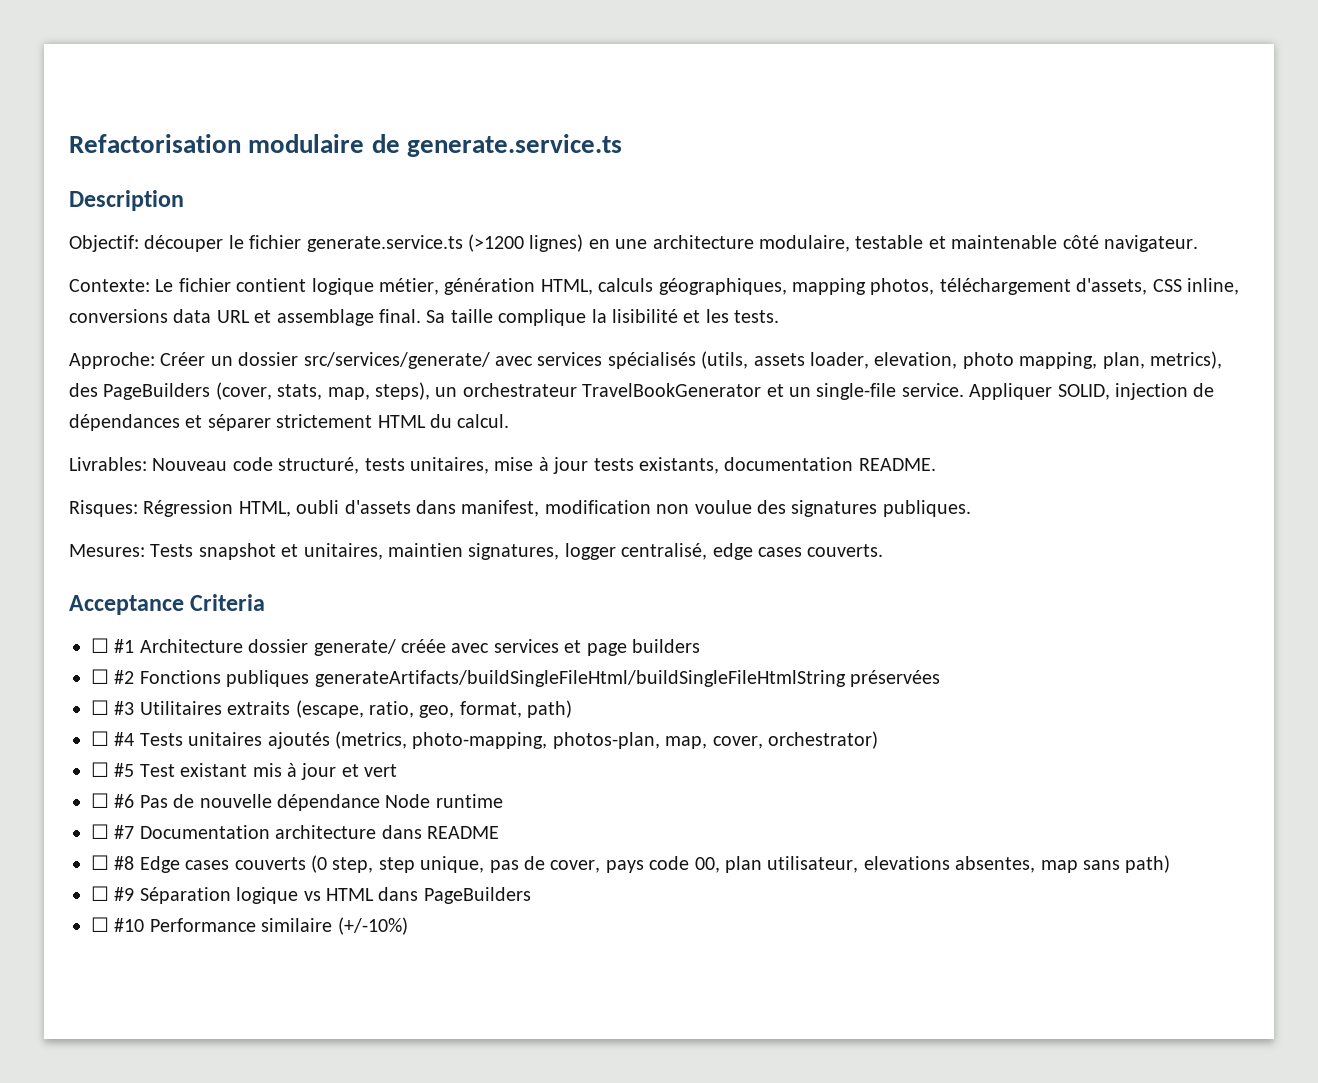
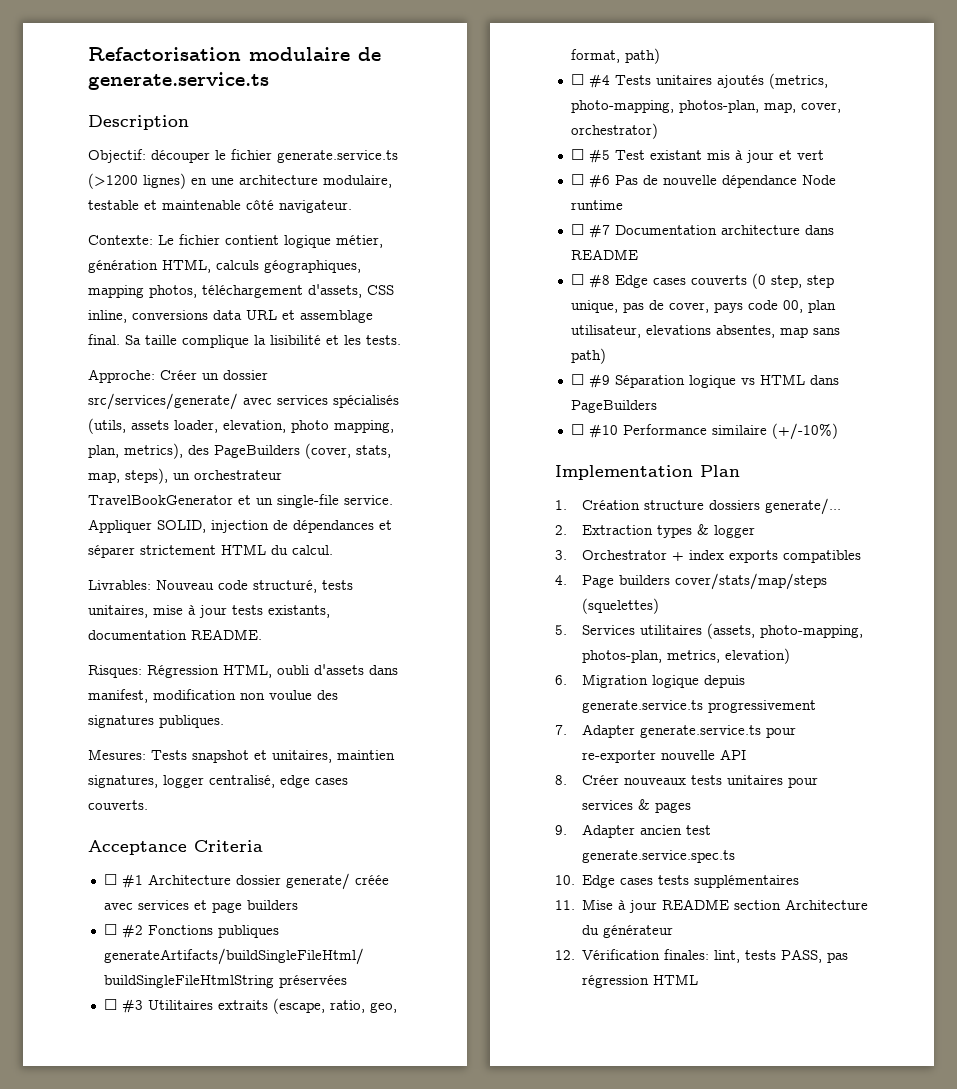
(408, 926) none -> [555,465,740,480] [555,498,842,515] [555,524,756,538] [555,550,862,563] [555,573,828,590] [582,598,660,614] [555,623,864,639] [582,648,791,664] [555,674,746,688] [582,700,817,713] [555,724,797,738] [582,749,747,763] [555,775,819,788] [582,799,692,813] [555,824,712,838] [582,850,736,863] [555,875,800,888] [555,899,869,913] [582,925,674,938] [555,949,849,963] [582,974,699,988] // Implementation Plan // 1. Création structure dossiers generate/... // 2. Extraction types & logger // 3. Orchestrator + index exports compatibles // 4. Page builders cover/stats/map/steps (squelettes) // 5. Services utilitaires (assets, photo-mapping, photos-plan, metrics, elevation) // 6. Migration logique depuis generate.service.ts progressivement // 7. Adapter generate.service.ts pour re-exporter nouvelle API // 8. Créer nouveaux tests unitaires pour services & pages // 9. Adapter ancien test generate.service.spec.ts // 10. Edge cases tests supplémentaires // 11. Mise à jour README section Architecture du générateur // 12. Vérification finales: lint, tests PASS, pas régression HTML

